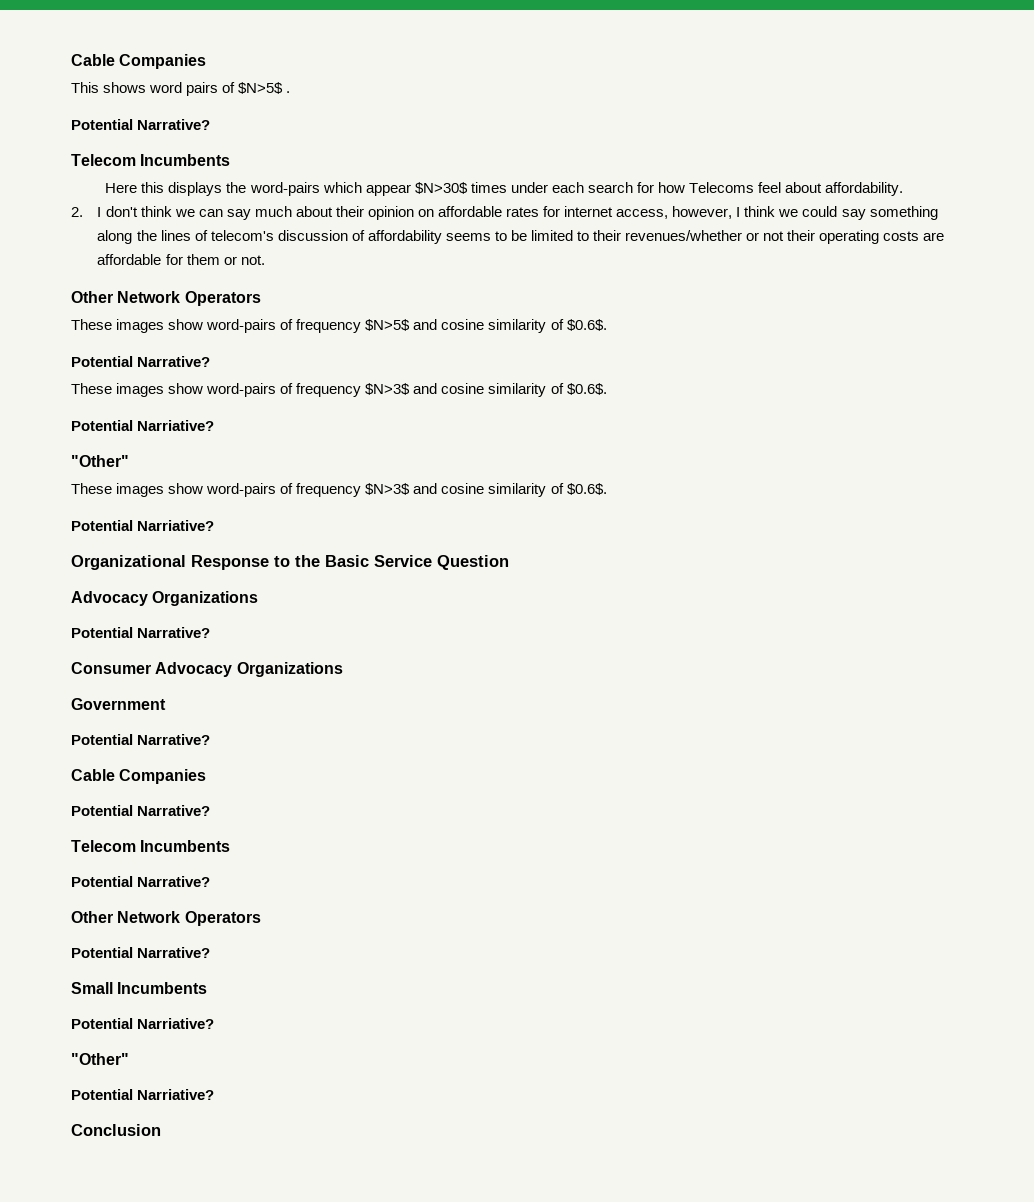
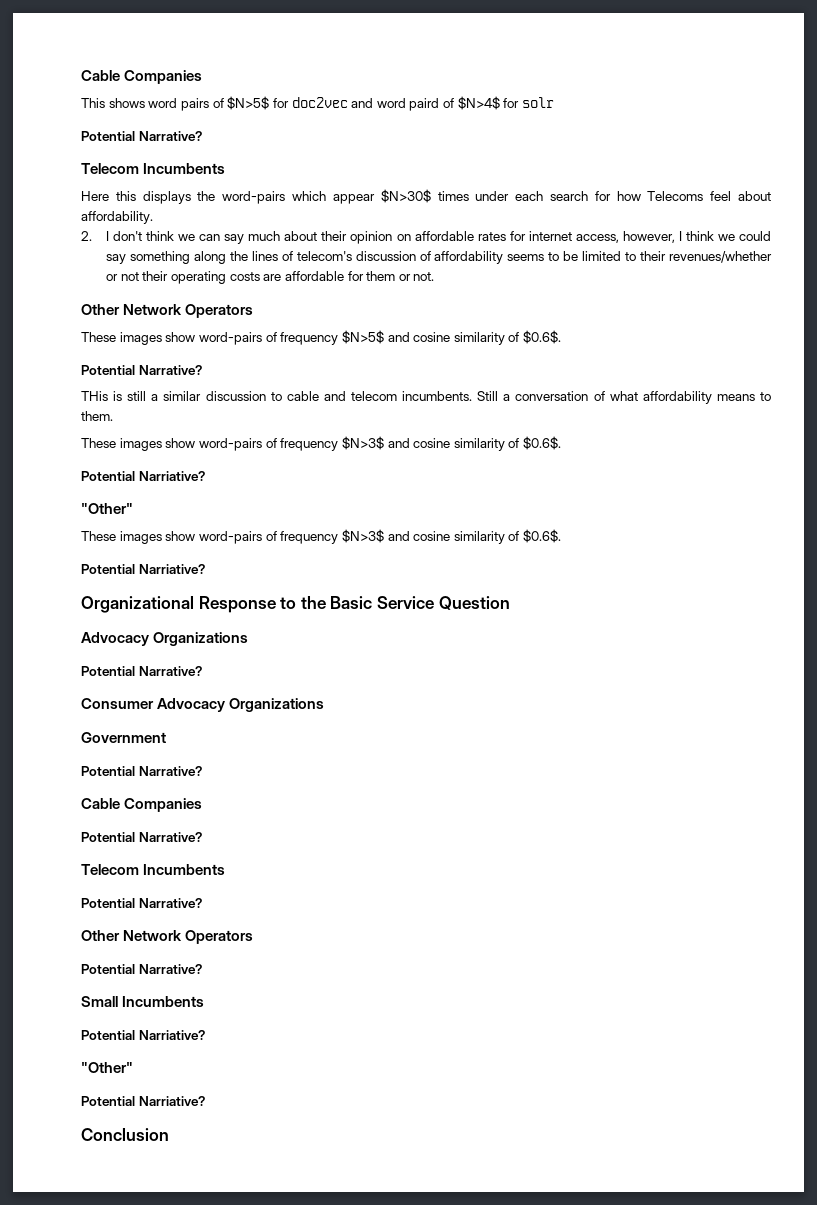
[286,91,291,93] . -> [272,96,555,111] for doc2vec and word paird of $N>4$ for solr
(211, 361) none -> [81,391,771,404] [81,411,113,421] // THis is still a similar discussion to cable and telecom incumbents. Still a conversation of what affordability means to them.

